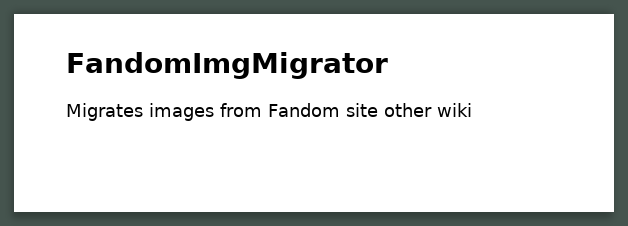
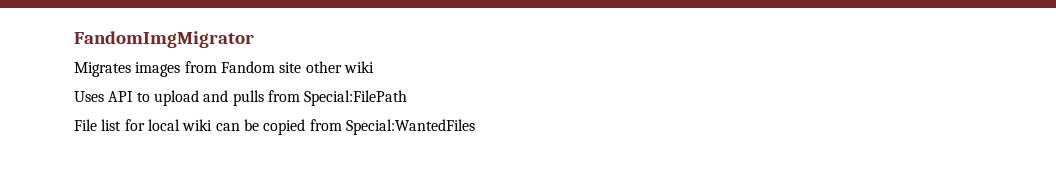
(472, 110) none -> [74,90,408,106] [74,119,475,135] // Uses API to upload and pulls from Special:FilePath // File list for local wiki can be copied from Special:WantedFiles

